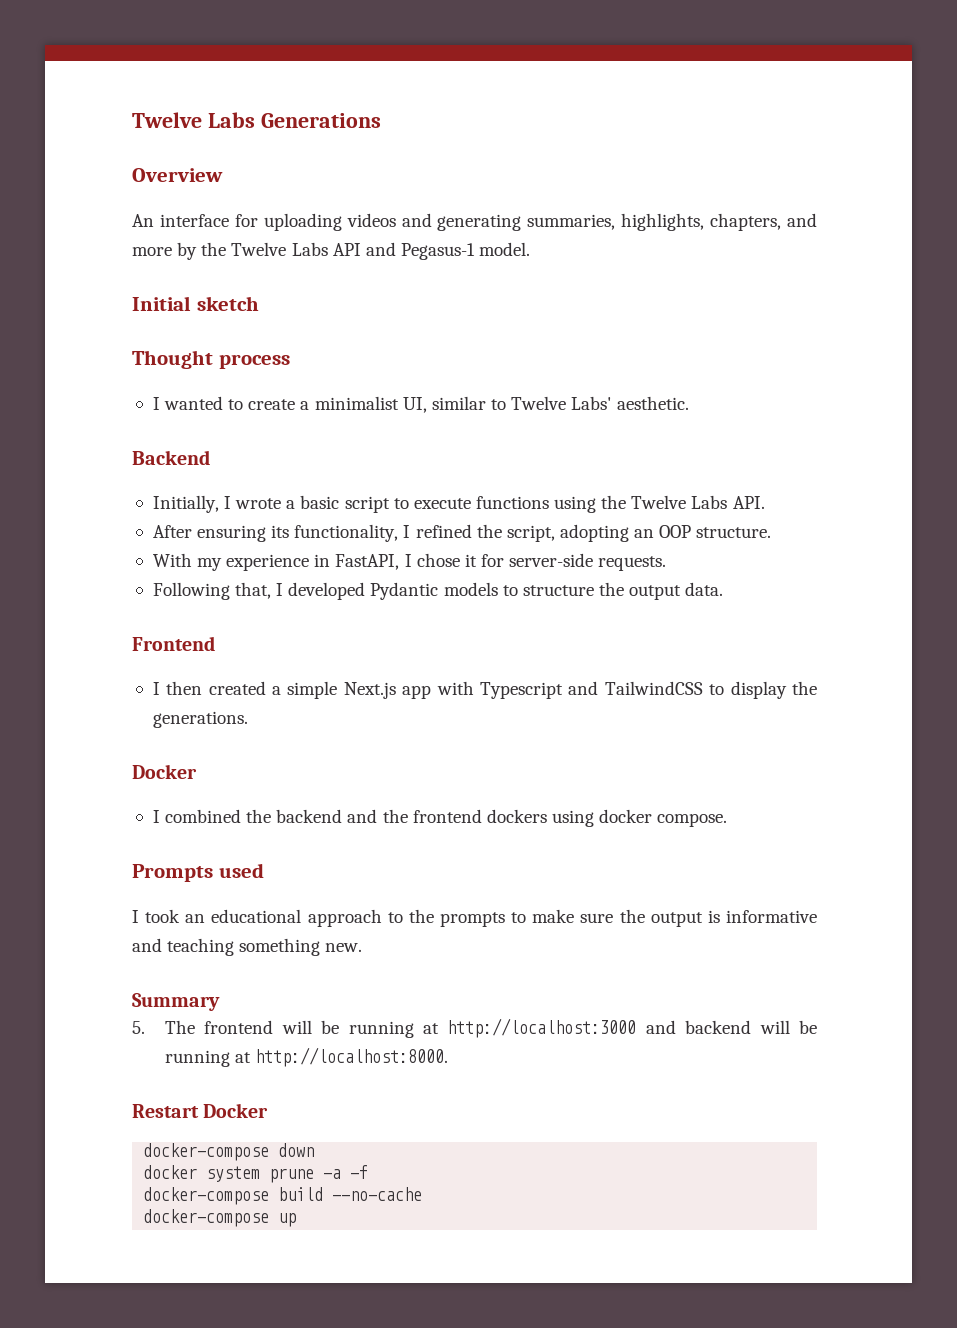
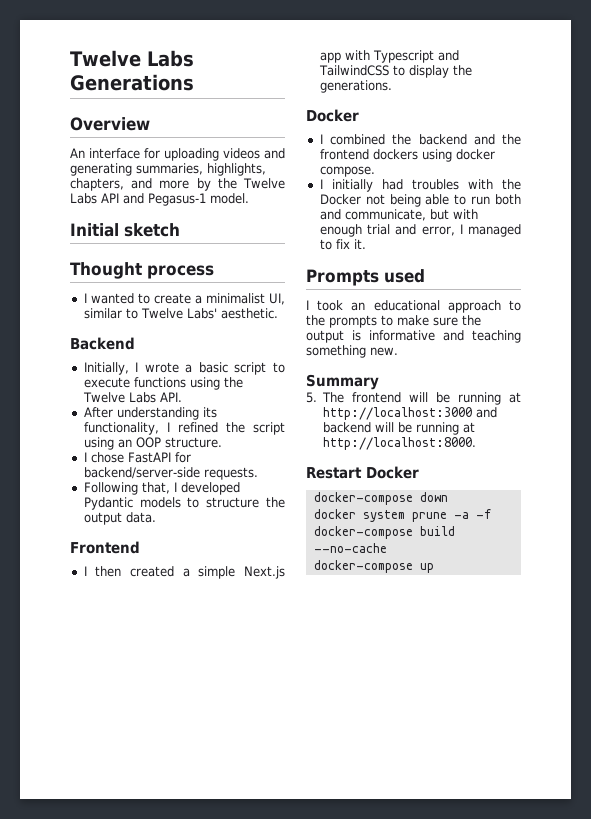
[197,525,267,542] ensuring -> [116,407,199,420] understanding
[506,524,629,542] script, adopting -> [253,422,285,435] [83,437,114,450] script using
[152,553,594,571] With my experience in FastAPI, I chose it for server-side -> [83,452,191,463] [83,467,200,479] I chose FastAPI for backend/server-side
(728, 820) none -> [319,179,521,192] [319,194,521,207] [319,209,478,221] [319,224,521,237] [319,239,366,250] // I initially had troubles with the Docker not being able to run both and communicate, but with enough trial and error, I managed to fix it.

